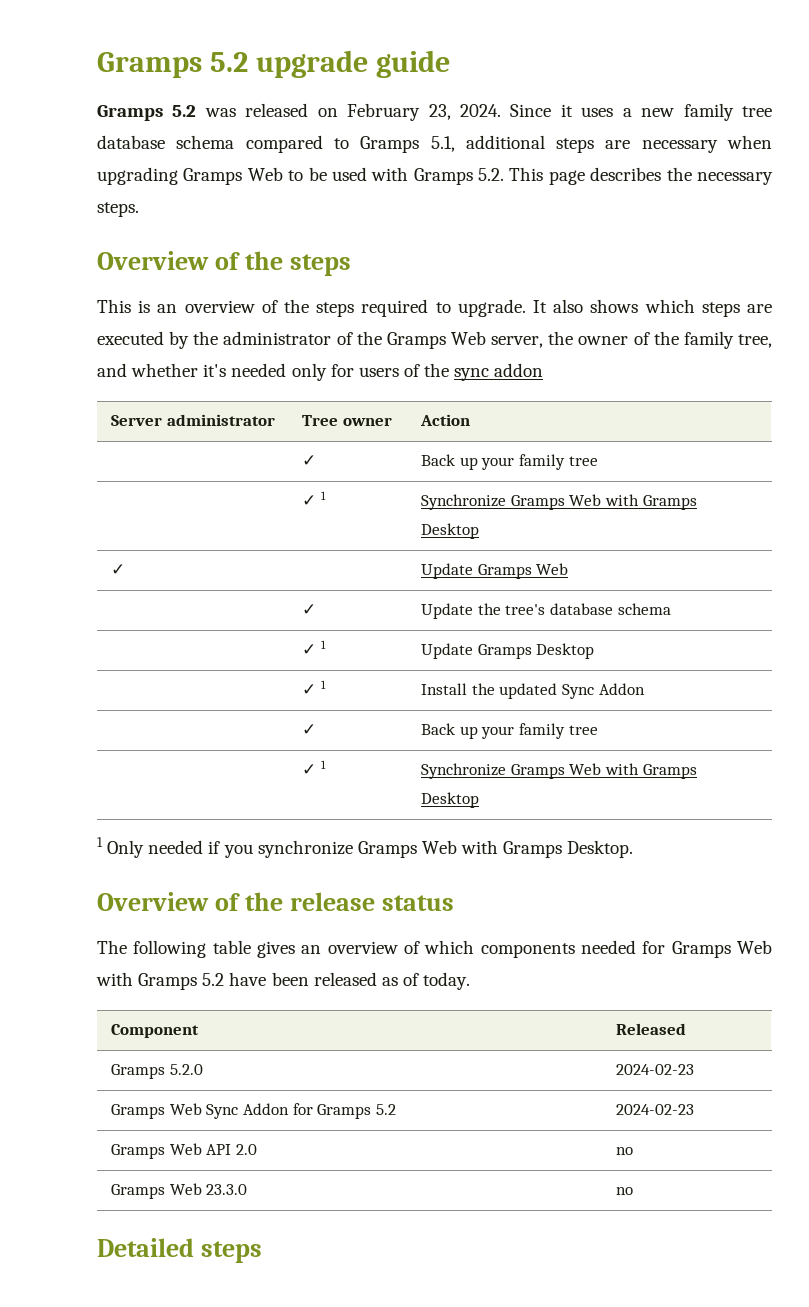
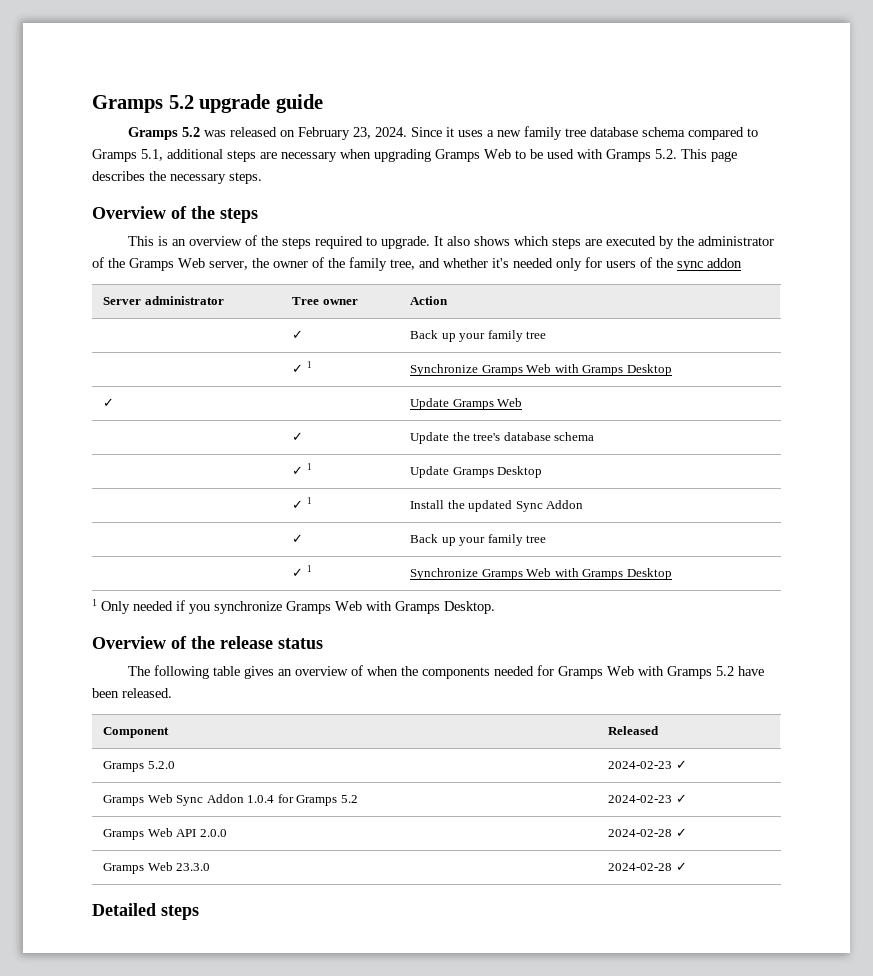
[424,940,475,954] which -> [366,666,418,676] when the
[313,972,471,990] released as of today. -> [122,688,172,698] released.
(695, 1069) none -> [675,760,687,769] ✓
(289, 1109) none -> [247,795,275,803] 1.0.4
(695, 1109) none -> [675,794,687,803] ✓
[235,1144,257,1155] [616,1147,634,1155] 2.0 | no -> [199,829,227,837] [608,828,687,837] 2.0.0 | 2024-02-28 ✓
[616,1187,634,1195] no -> [608,862,687,871] 2024-02-28 ✓

